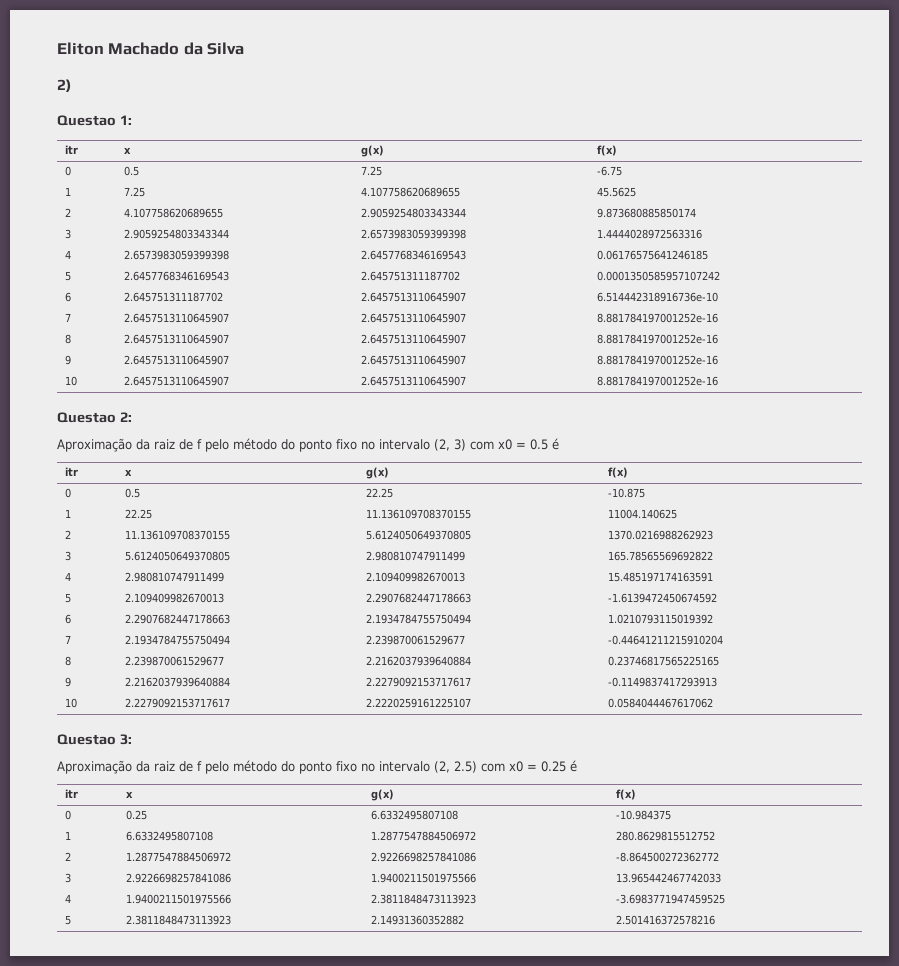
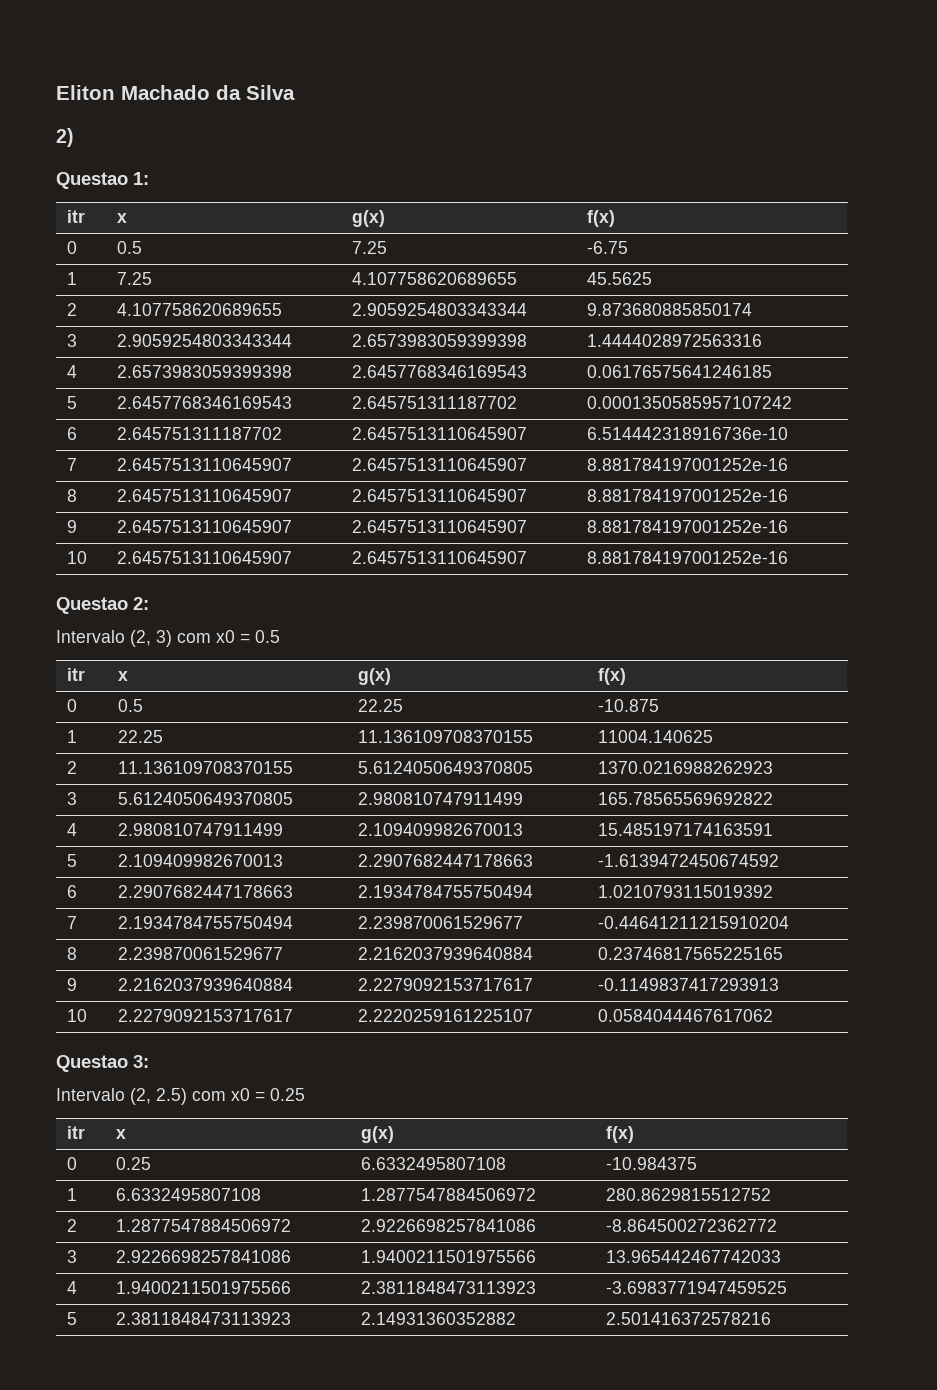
[57,438,430,452] Aproximação da raiz de f pelo método do ponto fixo no intervalo -> [56,630,125,643] Intervalo
[552,438,559,450] é -> (280, 636) none
[57,760,430,774] Aproximação da raiz de f pelo método do ponto fixo no intervalo -> [56,1088,125,1101] Intervalo
[570,760,577,772] é -> (305, 1094) none

